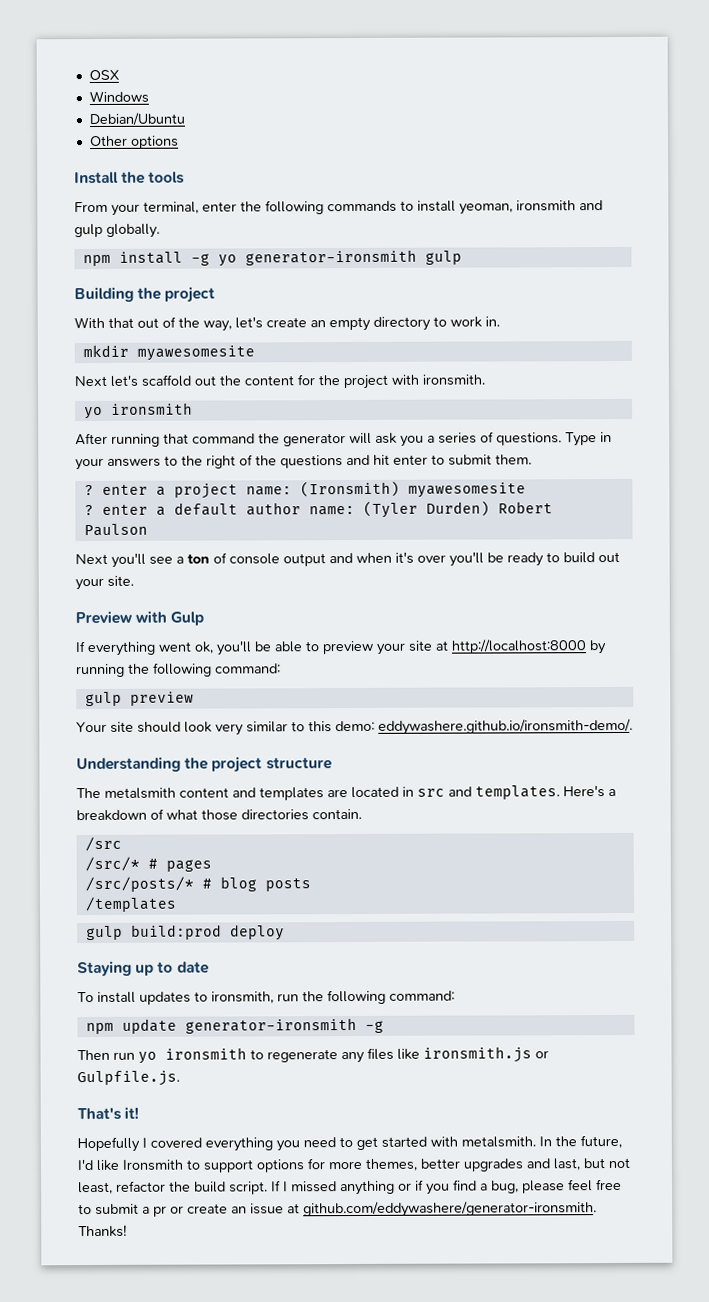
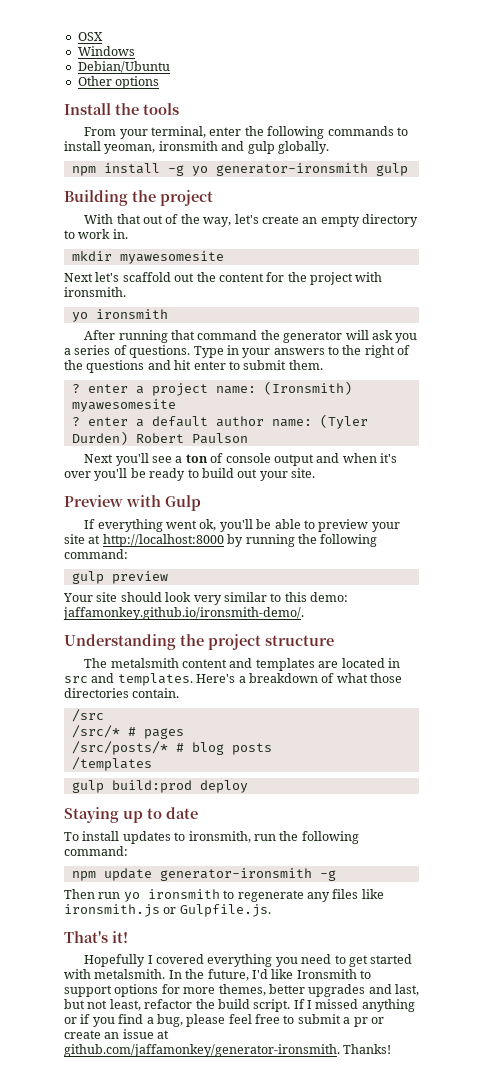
[378,718,633,735] eddywashere.github.io/ironsmith-demo/. -> [63,607,304,620] jaffamonkey.github.io/ironsmith-demo/.
[303,1201,597,1218] github.com/eddywashere/generator-ironsmith. -> [64,1044,340,1057] github.com/jaffamonkey/generator-ironsmith.

